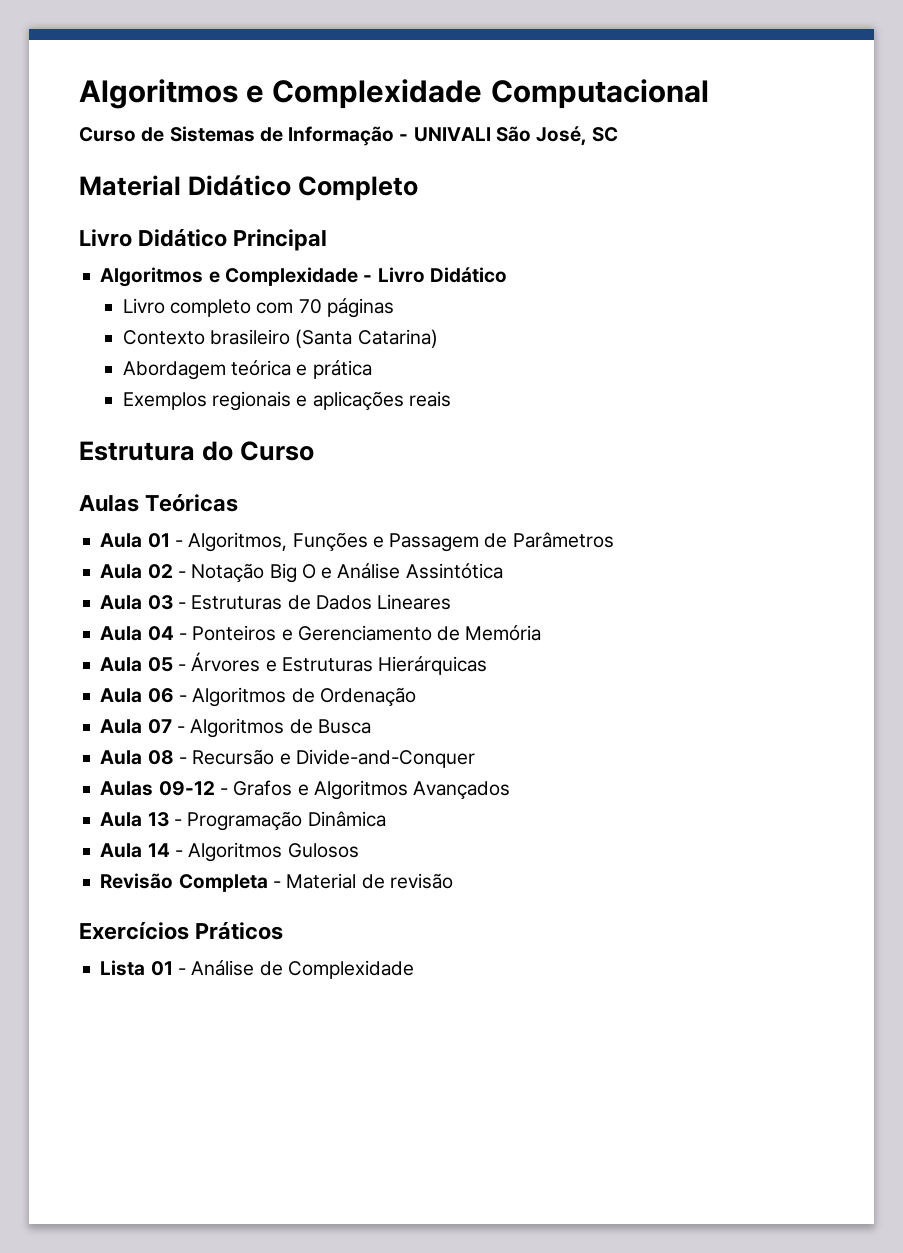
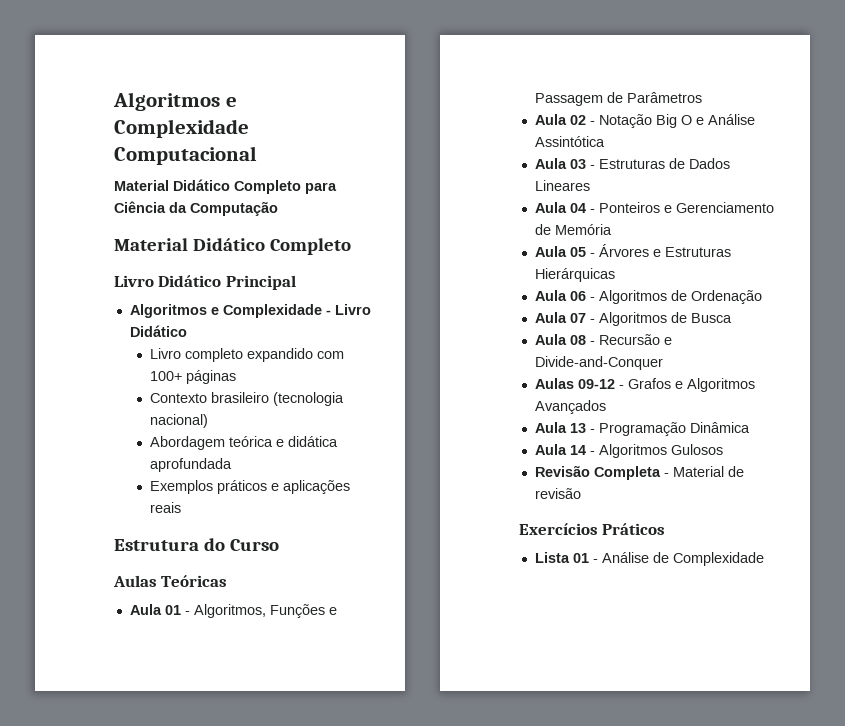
[79,126,619,146] Curso de Sistemas de Informação - UNIVALI São José, SC -> [114,179,337,194] [114,201,278,216] Material Didático Completo para Ciência da Computação
[256,299,322,314] com 70 -> [246,348,344,362] [149,371,182,381] expandido com 100+
[295,329,438,348] (Santa Catarina) -> [272,392,344,406] [149,414,208,428] (tecnologia nacional)
[312,360,372,379] prática -> [287,436,338,447] [149,458,232,472] didática aprofundada
[211,391,291,411] regionais -> [216,480,267,494] práticos

